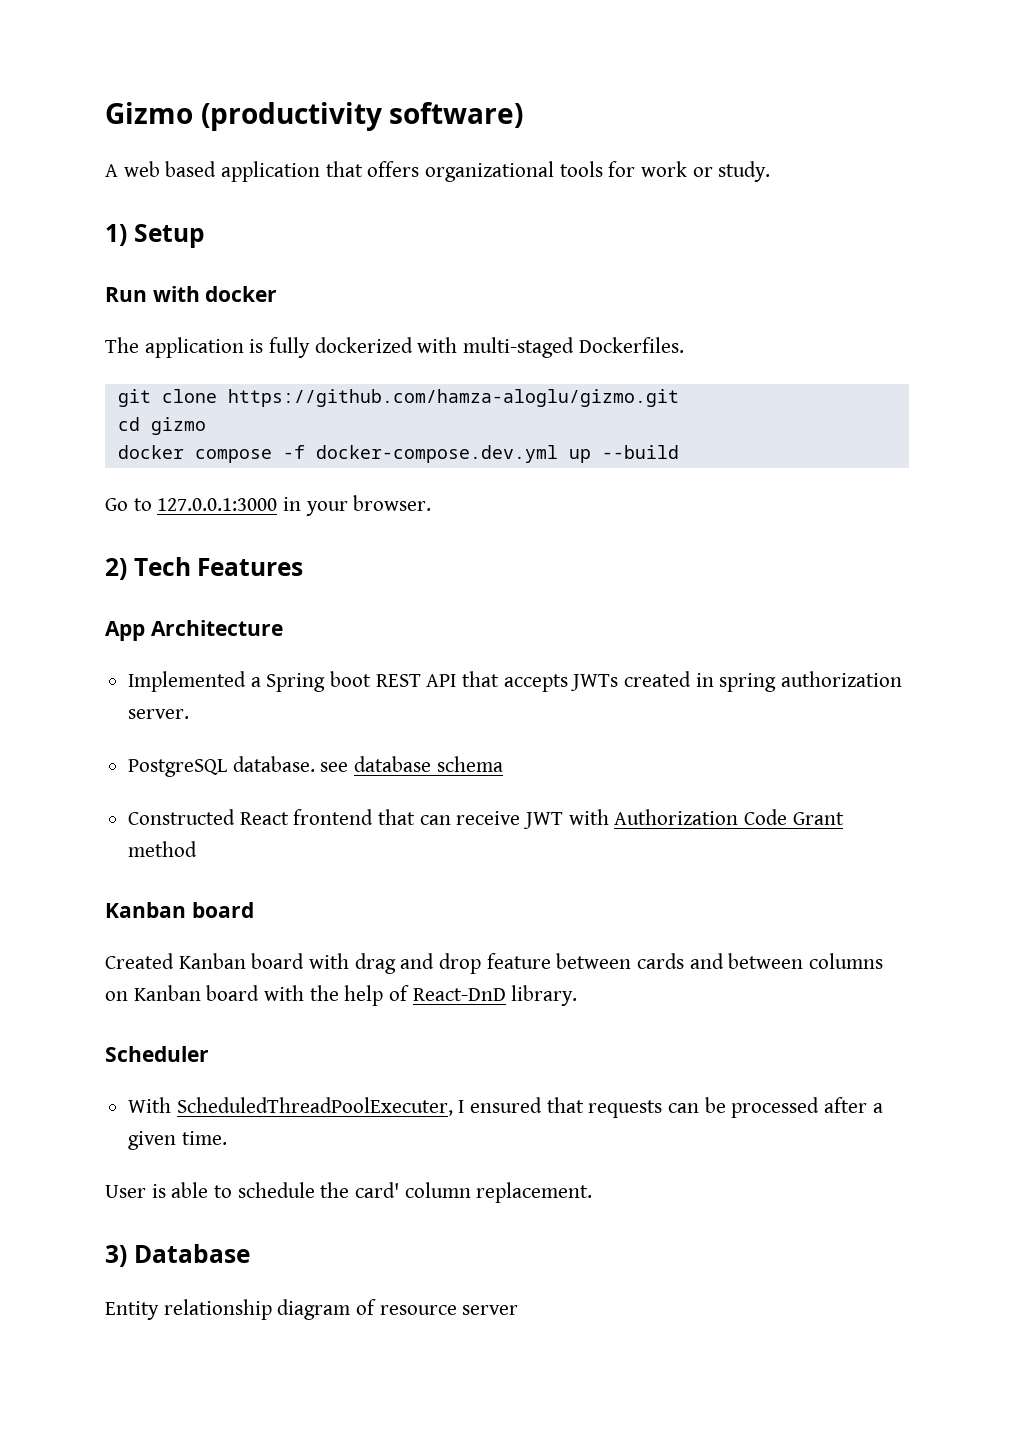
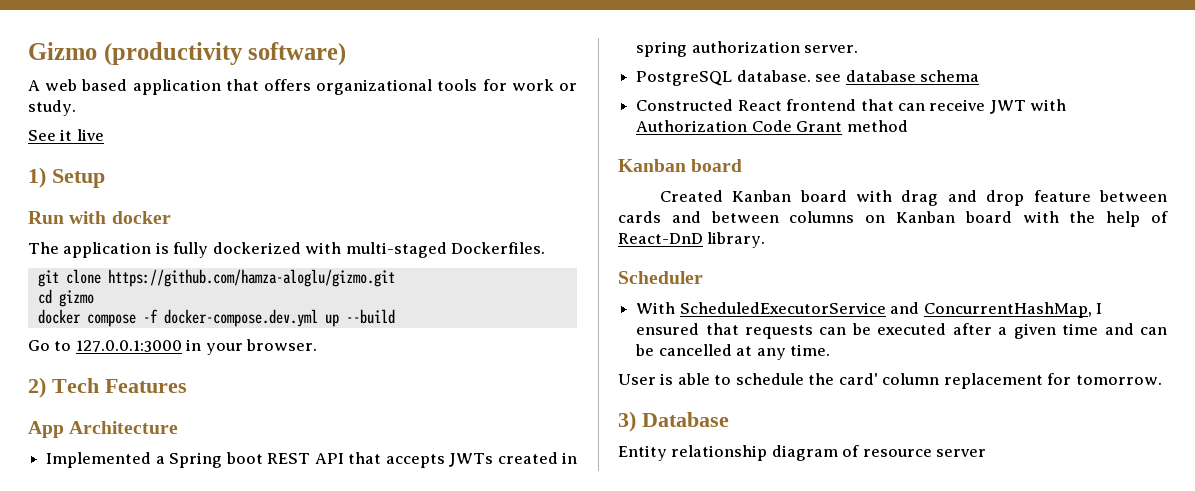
(771, 171) none -> [28,129,104,141] // See it live
[176,1097,453,1116] ScheduledThreadPoolExecuter, -> [679,302,1092,318] ScheduledExecutorService and ConcurrentHashMap,
[731,1097,820,1118] processed -> [877,323,947,335] executed
(177, 1140) none -> [1062,323,1167,335] [635,344,786,360] time and can be cancelled at any
[476,1182,593,1203] replacement. -> [943,373,1162,389] replacement for tomorrow.

